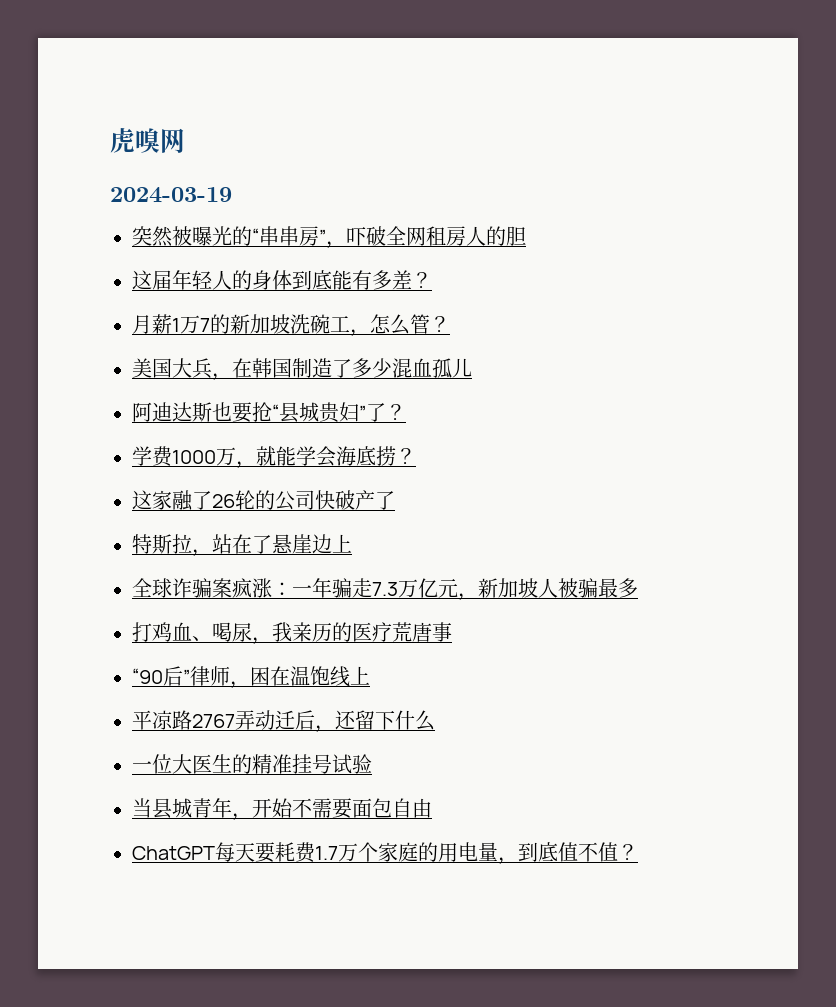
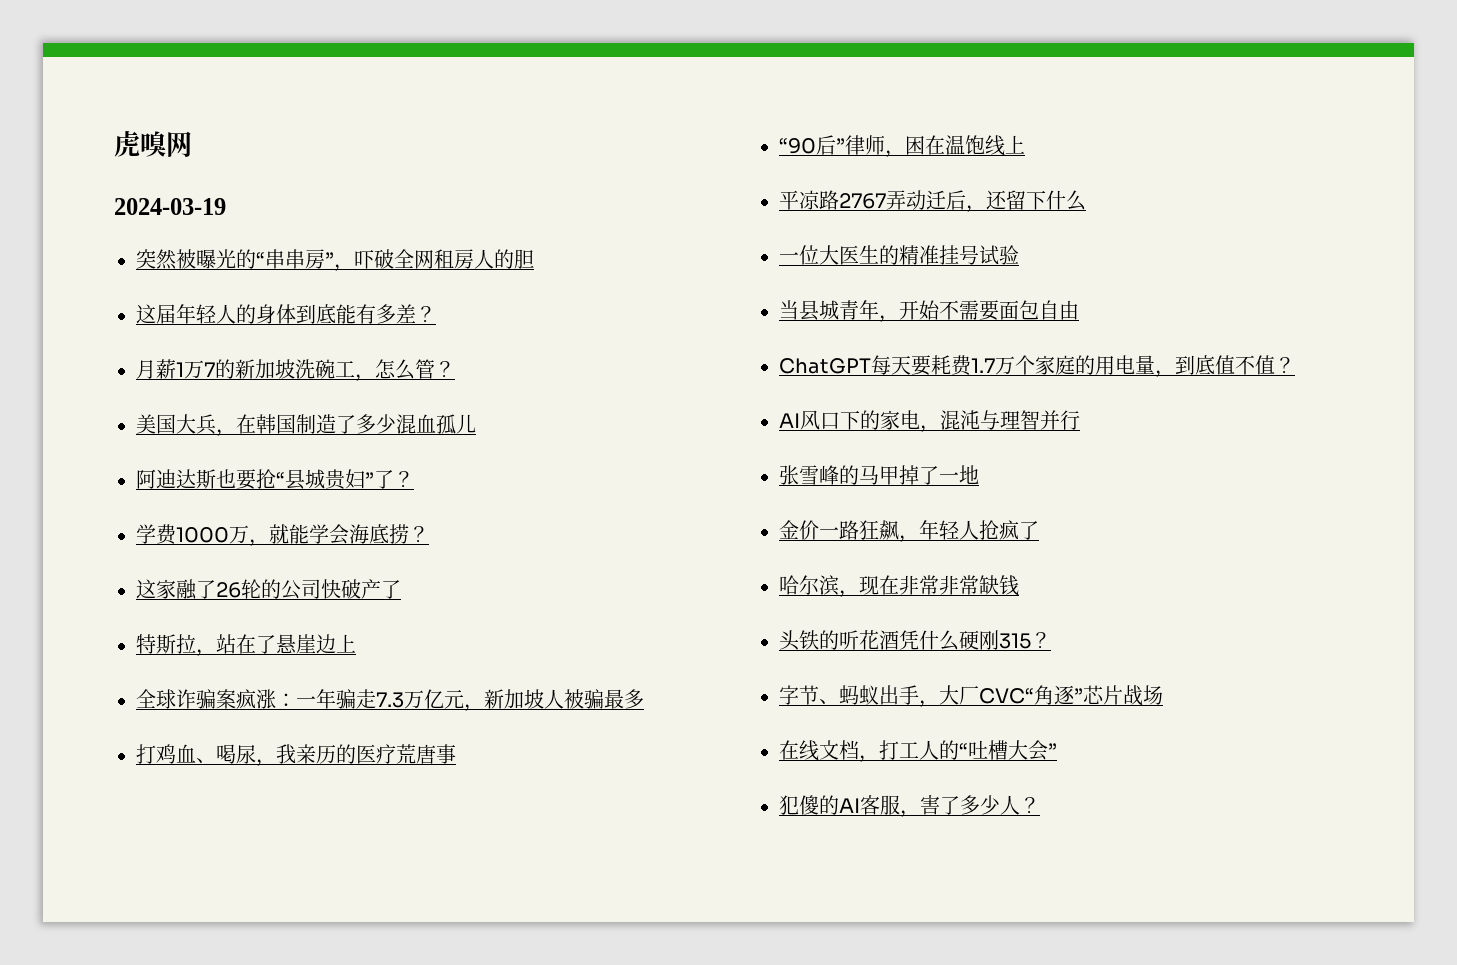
(638, 852) none -> [779,410,1080,433] [779,465,979,485] [779,520,1039,543] [779,575,1019,598] [779,630,1051,651] [779,685,1163,708] [779,740,1057,763] [779,795,1040,818] // AI风口下的家电，混沌与理智并行 // 张雪峰的马甲掉了一地 // 金价一路狂飙，年轻人抢疯了 // 哈尔滨，现在非常非常缺钱 // 头铁的听花酒凭什么硬刚315？ // 字节、蚂蚁出手，大厂CVC“角逐”芯片战场 // 在线文档，打工人的“吐槽大会” // 犯傻的AI客服，害了多少人？

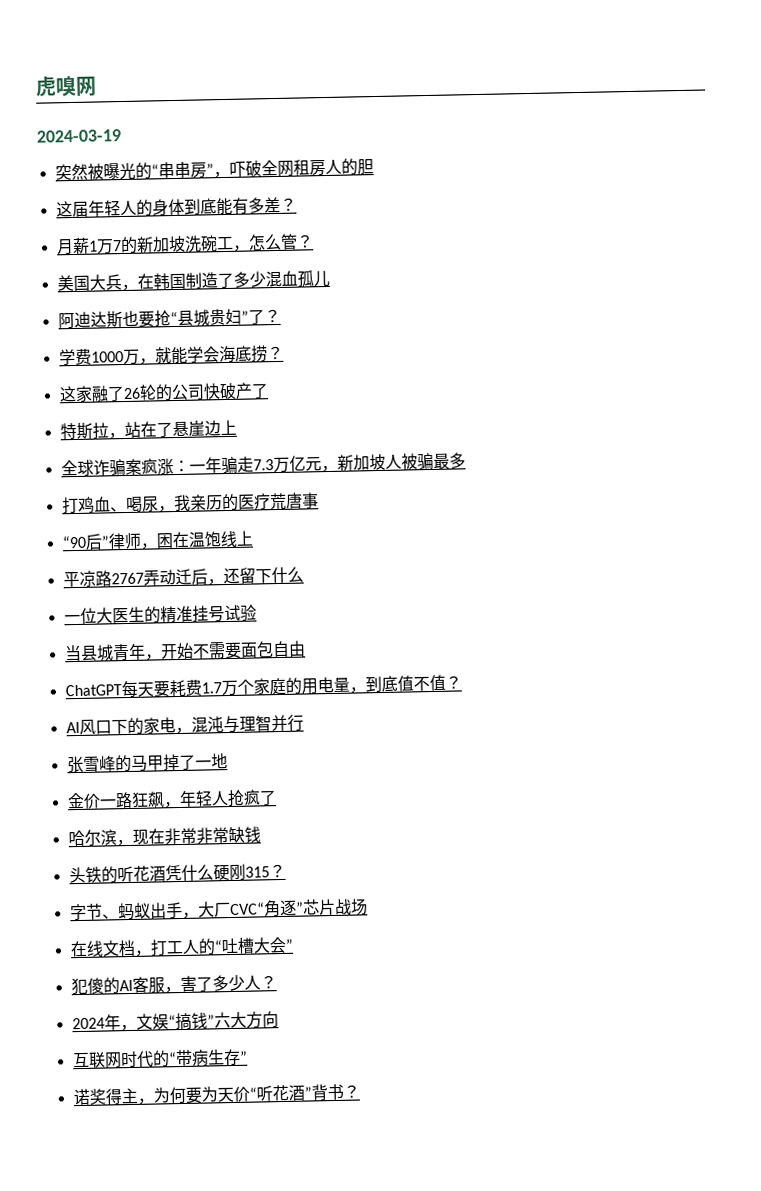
(1040, 805) none -> [71,1011,279,1032] [71,1048,248,1069] [72,1083,360,1106] // 2024年，文娱“搞钱”六大方向 // 互联网时代的“带病生存” // 诺奖得主，为何要为天价“听花酒”背书？

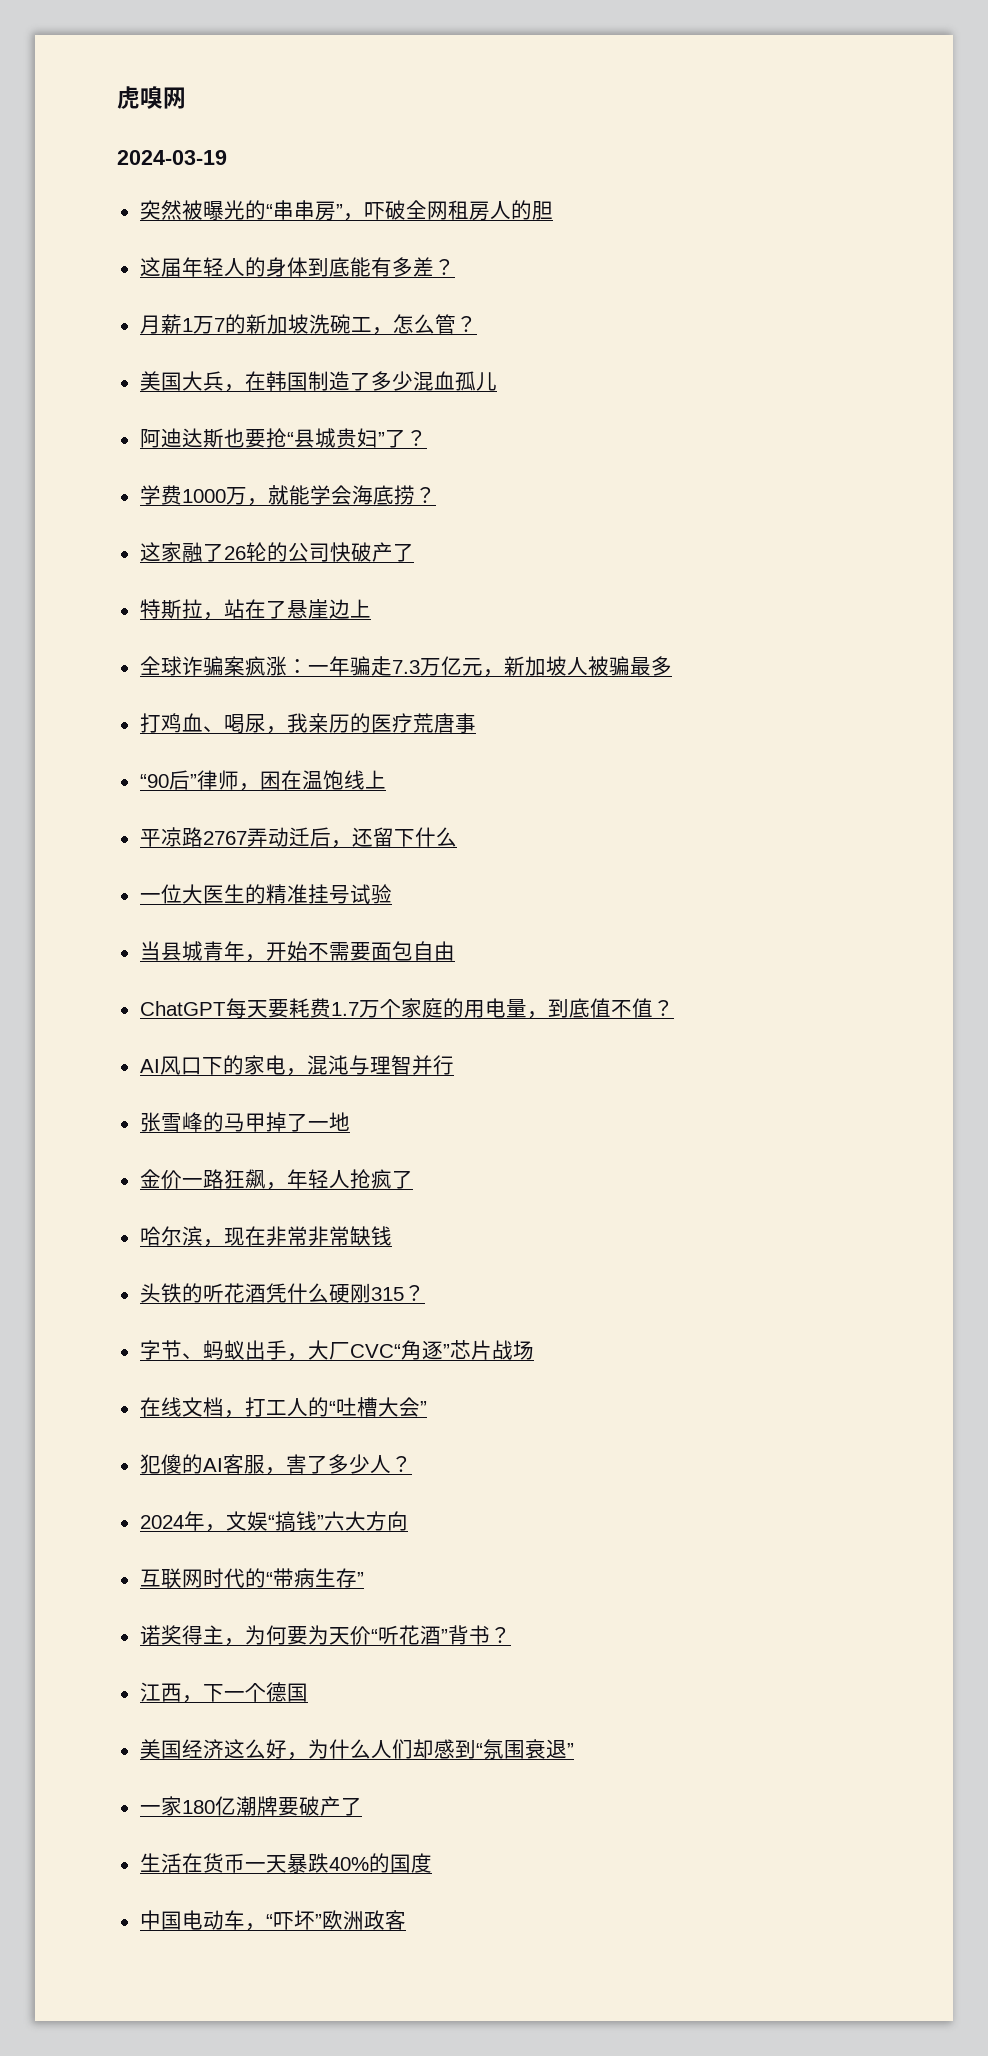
(360, 1091) none -> [139,1682,308,1703] [139,1739,574,1760] [139,1796,362,1816] [139,1853,432,1873] [139,1910,406,1931] // 江西，下一个德国 // 美国经济这么好，为什么人们却感到“氛围衰退” // 一家180亿潮牌要破产了 // 生活在货币一天暴跌40%的国度 // 中国电动车，“吓坏”欧洲政客

